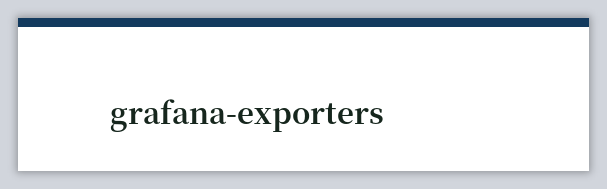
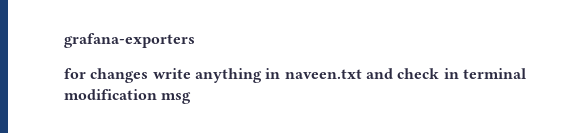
(384, 115) none -> [64,68,526,83] [64,89,192,104] // for changes write anything in naveen.txt and check in terminal modification msg

